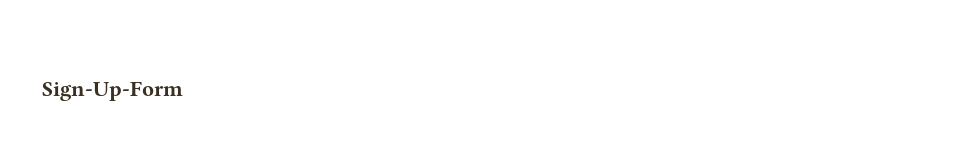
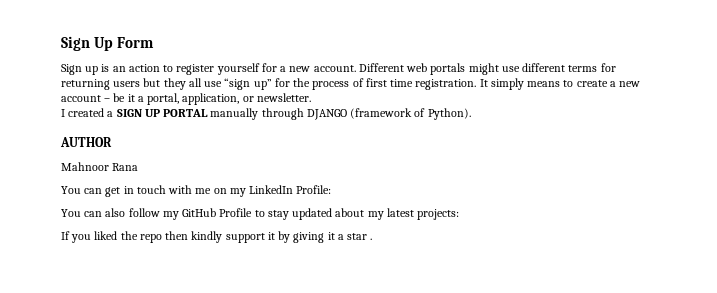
[42,81,183,101] Sign-Up-Form -> [61,36,155,51] [61,63,616,75] [61,78,641,90] [61,93,311,105] [61,108,471,120] [60,137,112,147] [61,162,139,171] [61,185,332,197] [61,208,460,220] [61,231,373,243] Sign Up Form // Sign up is an action to register yourself for a new account. Different web portals might use different terms for returning users but they all use “sign up” for the process of first time registration. It simply means to create a new account – be it a portal, application, or newsletter. // I created a SIGN UP PORTAL manually through DJANGO (framework of Python). // AUTHOR // Mahnoor Rana // You can get in touch with me on my LinkedIn Profile: // You can also follow my GitHub Profile to stay updated about my latest projects: // If you liked the repo then kindly support it by giving it a star .

